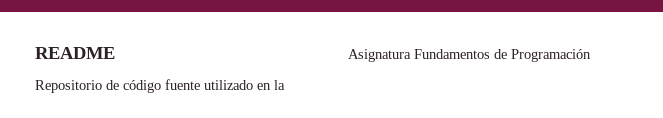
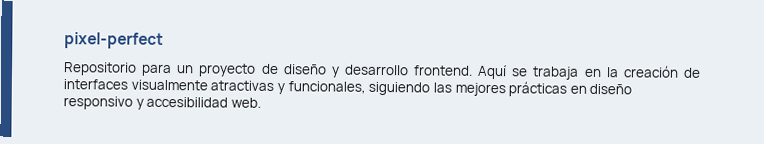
[35,47,115,59] README -> [64,32,164,49] pixel-perfect
[106,79,285,93] [348,49,591,62] de código fuente utilizado en la Asignatura Fundamentos de Programación -> [141,63,701,80] [63,79,633,97] [63,96,261,110] para un proyecto de diseño y desarrollo frontend. Aquí se trabaja en la creación de interfaces visualmente atractivas y funcionales, siguiendo las mejores prácticas en diseño responsivo y accesibilidad web.

